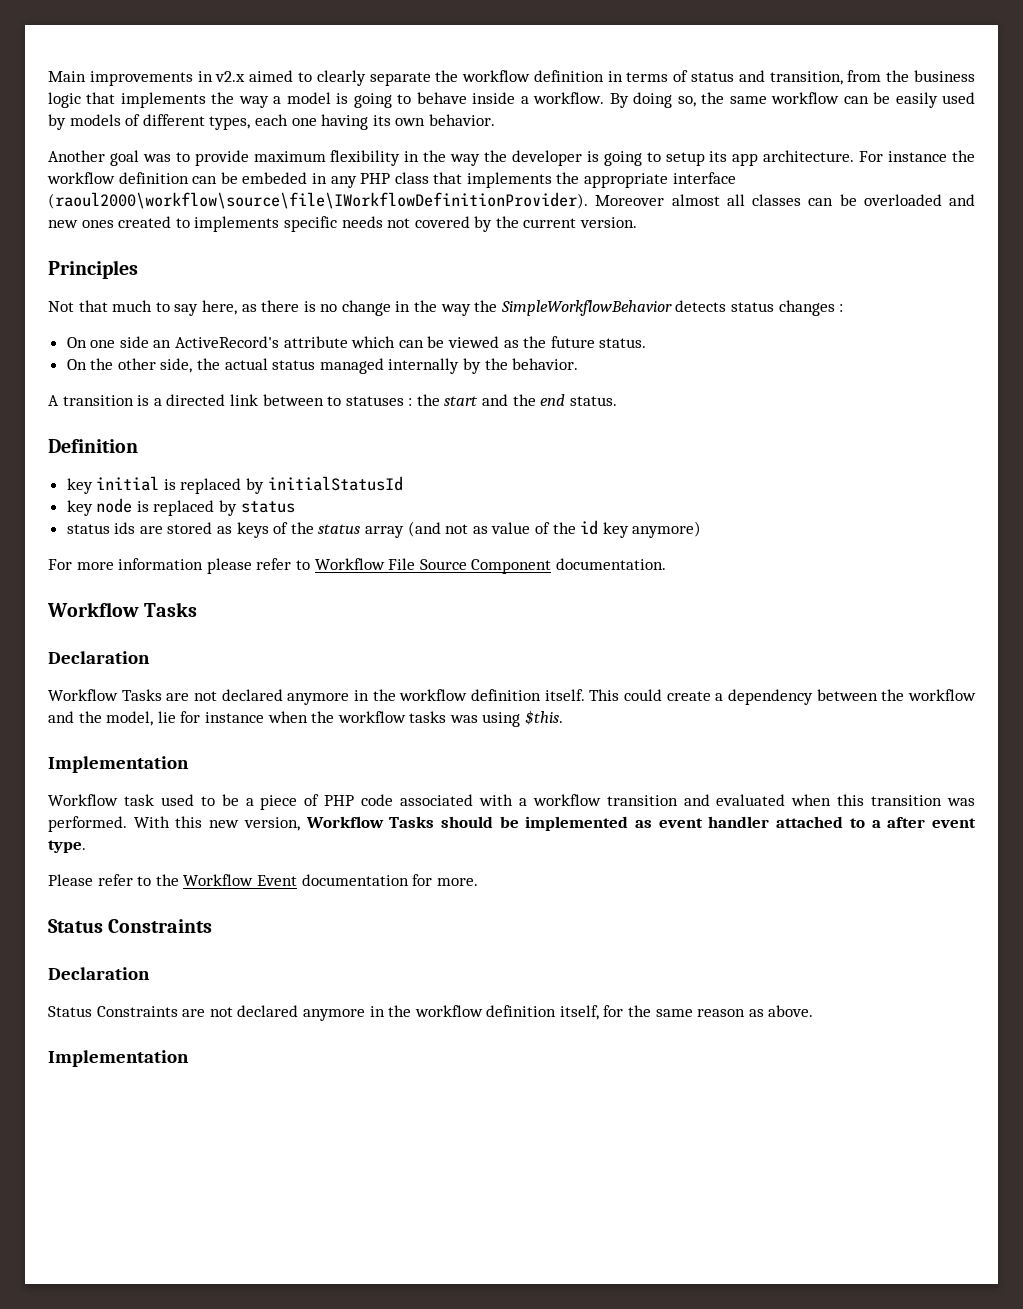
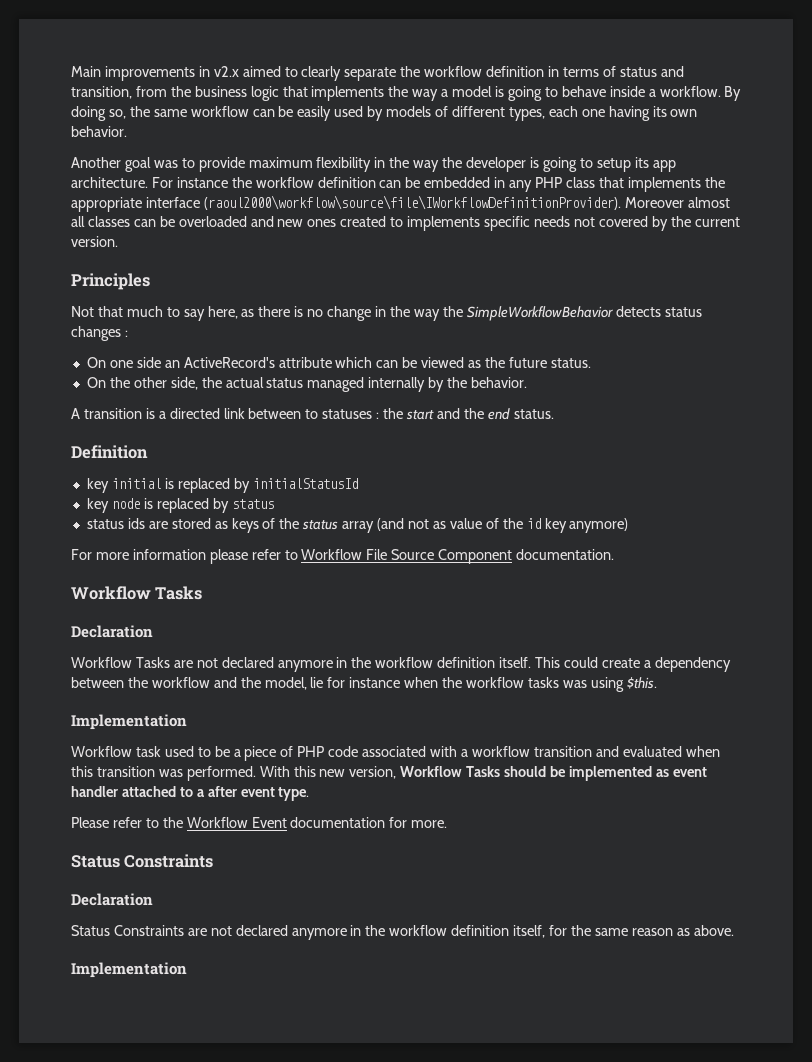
[242,172,308,184] embeded -> [424,177,491,188] embedded

